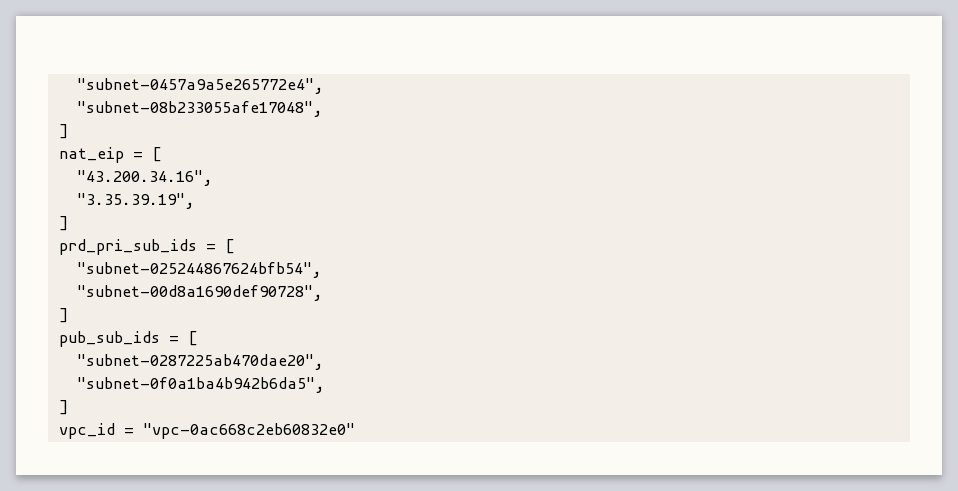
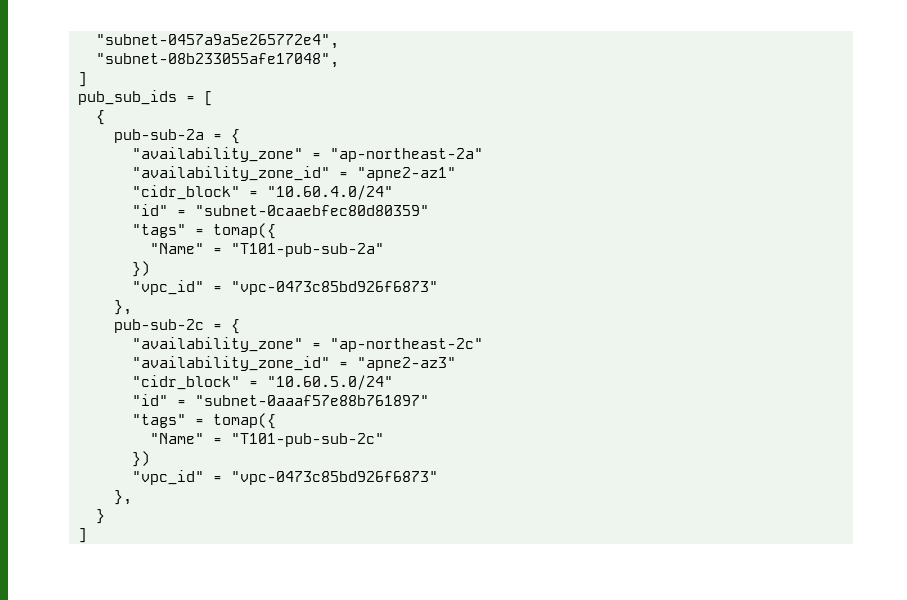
[58,147,162,163] [76,170,213,186] [76,193,195,209] [58,216,69,231] [58,239,235,255] [76,262,322,278] [76,285,323,301] [58,308,69,323] [58,331,198,347] [76,354,324,370] [76,377,325,393] [58,400,69,415] [58,423,355,439] nat_eip = [ // "43.200.34.16", // "3.35.39.19", // ] // prd_pri_sub_ids = [ // "subnet-025244867624bfb54", // "subnet-00d8a1690def90728", // ] // pub_sub_ids = [ // "subnet-0287225ab470dae20", // "subnet-0f0a1ba4b942b6da5", // ] // vpc_id = "vpc-0ac668c2eb60832e0" -> [77,90,213,106] [95,110,105,125] [113,129,240,144] [131,147,483,162] [131,166,456,181] [131,185,393,200] [131,204,429,216] [131,223,276,239] [149,243,384,257] [131,261,150,277] [131,280,438,295] [113,300,132,315] [113,319,240,334] [131,337,483,352] [131,356,456,371] [131,375,393,390] [131,394,429,406] [131,413,276,429] [149,433,384,447] [131,451,150,467] [131,470,438,485] [113,490,132,505] [95,509,105,524] [77,528,87,543] pub_sub_ids = [ // { // pub-sub-2a = { // "availability_zone" = "ap-northeast-2a" // "availability_zone_id" = "apne2-az1" // "cidr_block" = "10.60.4.0/24" // "id" = "subnet-0caaebfec80d80359" // "tags" = tomap({ // "Name" = "T101-pub-sub-2a" // }) // "vpc_id" = "vpc-0473c85bd926f6873" // }, // pub-sub-2c = { // "availability_zone" = "ap-northeast-2c" // "availability_zone_id" = "apne2-az3" // "cidr_block" = "10.60.5.0/24" // "id" = "subnet-0aaaf57e88b761897" // "tags" = tomap({ // "Name" = "T101-pub-sub-2c" // }) // "vpc_id" = "vpc-0473c85bd926f6873" // }, // } // ]

